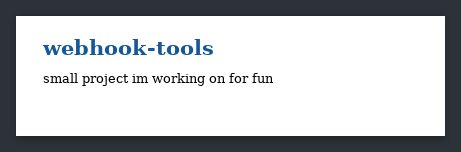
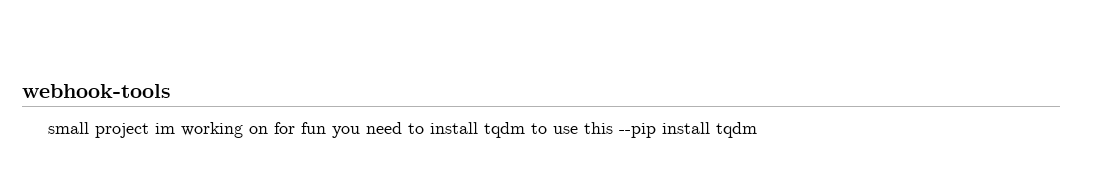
(274, 78) none -> [332,122,758,138] you need to install tqdm to use this --pip install tqdm

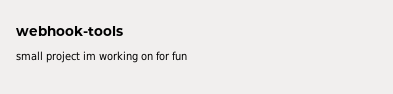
[332,122,758,138] you need to install tqdm to use this --pip install tqdm -> (187, 56) none

